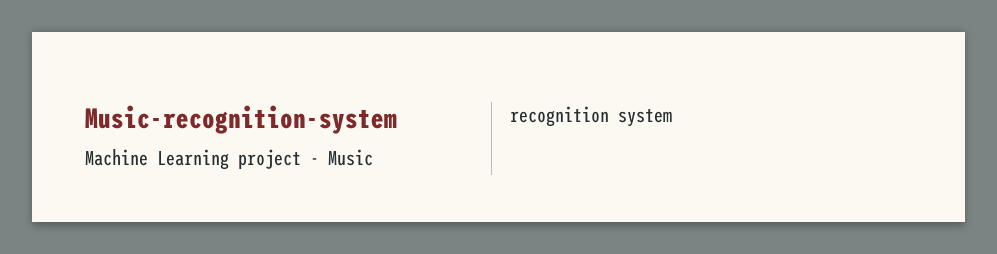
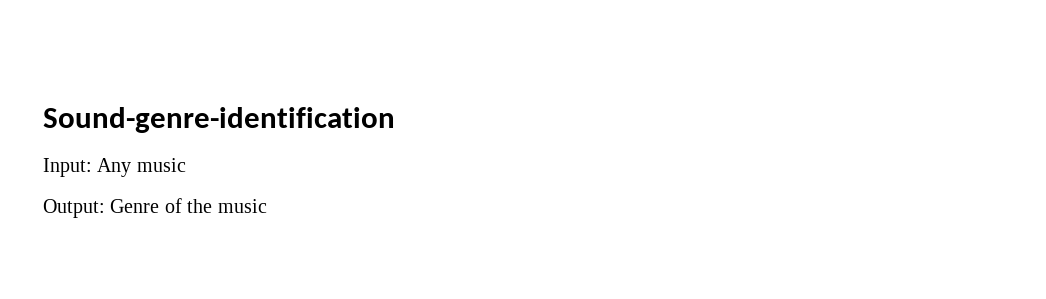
[85,105,397,134] [85,149,373,170] [510,106,672,127] Music-recognition-system // Machine Learning project - Music recognition system -> [43,107,395,133] [43,158,186,177] [43,198,267,218] Sound-genre-identification // Input: Any music // Output: Genre of the music

